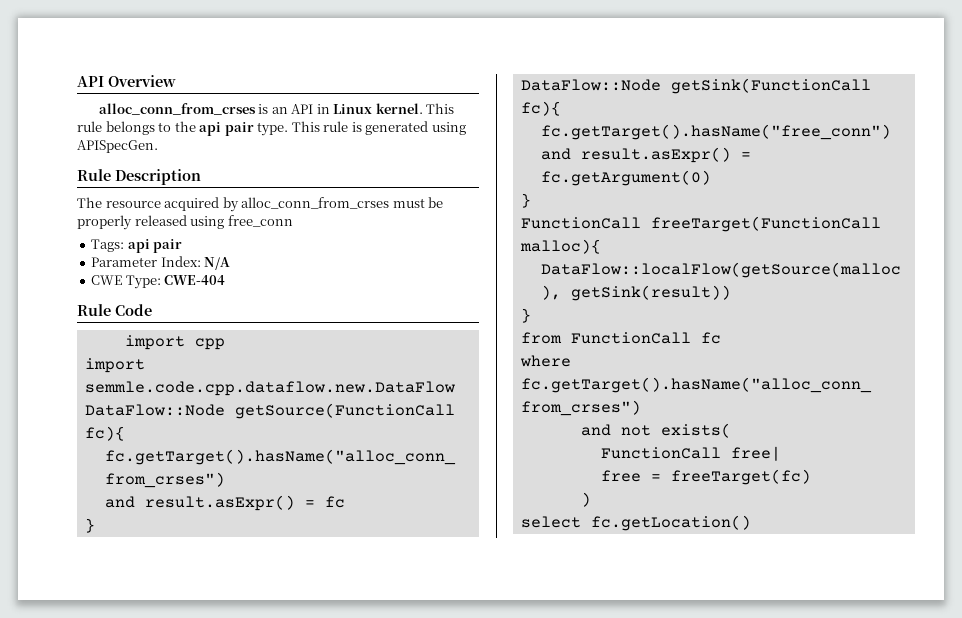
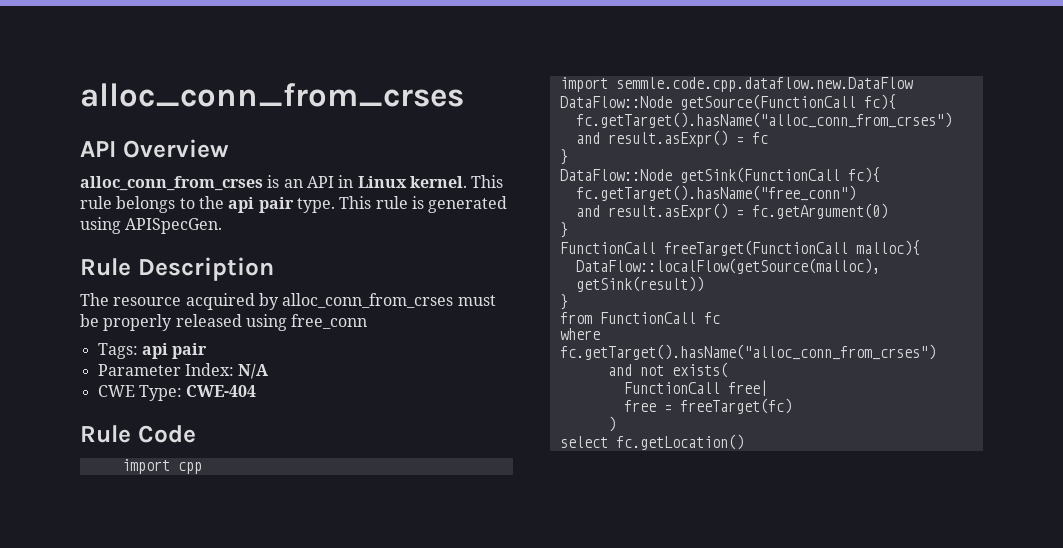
(77, 81) none -> [80,83,464,107] alloc_conn_from_crses //

